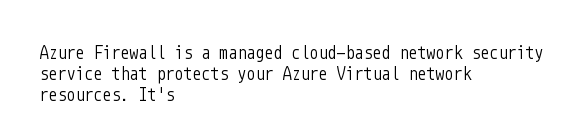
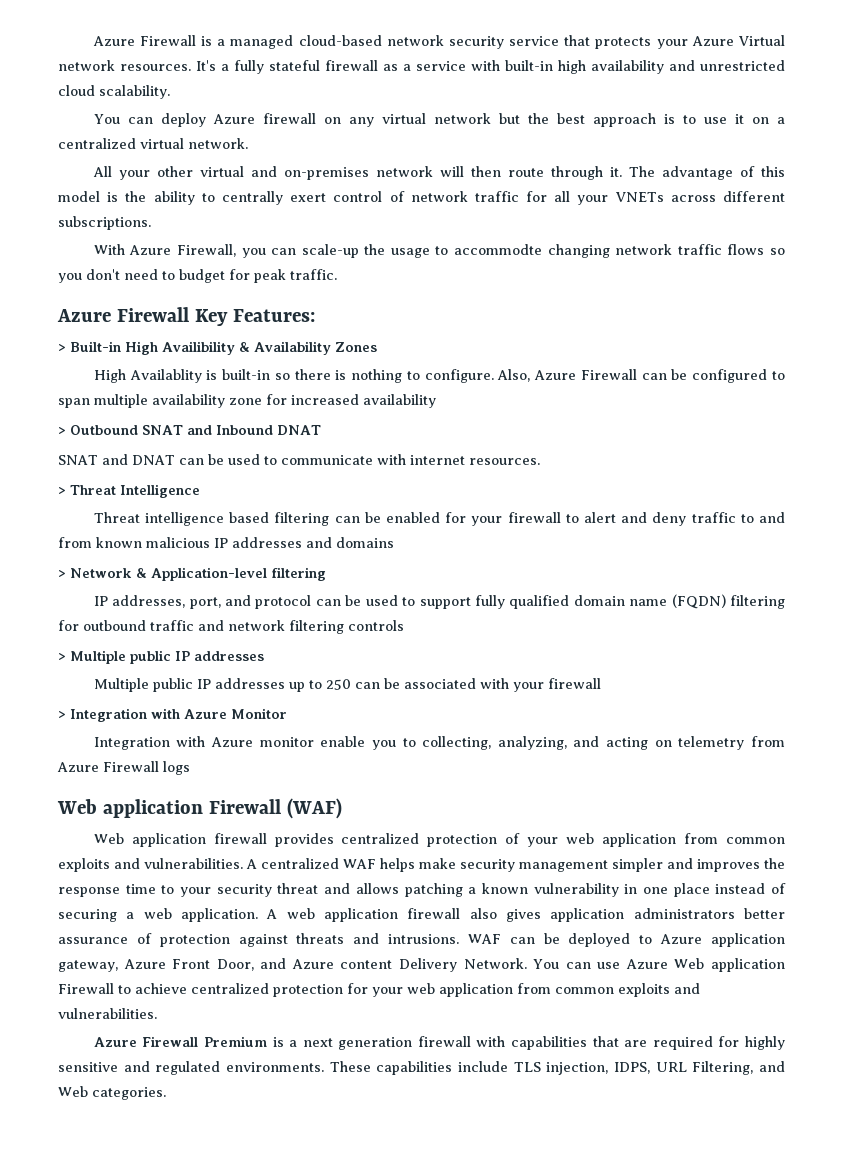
(174, 94) none -> [221,60,785,74] [58,85,170,99] [93,113,785,127] [58,138,248,149] [92,166,786,180] [58,191,785,205] [58,216,151,230] [93,244,785,258] [58,269,337,283] [57,307,315,326] [58,341,377,355] [93,369,785,383] [58,394,436,408] [58,425,321,435] [58,454,540,465] [58,484,200,498] [93,512,785,526] [58,537,394,548] [58,567,326,581] [93,594,785,609] [58,620,404,634] [58,650,264,664] [93,678,601,692] [58,708,287,722] [93,736,786,750] [57,761,190,775] [57,798,342,819] [93,833,785,847] [58,858,785,872] [58,883,786,897] [58,908,785,922] [58,933,785,947] [58,958,785,972] [58,983,700,997] [58,1008,157,1019] [93,1036,785,1050] [58,1061,785,1075] [58,1086,166,1100] a fully stateful firewall as a service with built-in high availability and unrestricted cloud scalability. // You can deploy Azure firewall on any virtual network but the best approach is to use it on a centralized virtual network. // All your other virtual and on-premises network will then route through it. The advantage of this model is the ability to centrally exert control of network traffic for all your VNETs across different subscriptions. // With Azure Firewall, you can scale-up the usage to accommodte changing network traffic flows so you don't need to budget for peak traffic. // Azure Firewall Key Features: // > Built-in High Availibility & Availability Zones // High Availablity is built-in so there is nothing to configure. Also, Azure Firewall can be configured to span multiple availability zone for increased availability // > Outbound SNAT and Inbound DNAT // SNAT and DNAT can be used to communicate with internet resources. // > Threat Intelligence // Threat intelligence based filtering can be enabled for your firewall to alert and deny traffic to and from known malicious IP addresses and domains // > Network & Application-level filtering // IP addresses, port, and protocol can be used to support fully qualified domain name (FQDN) filtering for outbound traffic and network filtering controls // > Multiple public IP addresses // Multiple public IP addresses up to 250 can be associated with your firewall // > Integration with Azure Monitor // Integration with Azure monitor enable you to collecting, analyzing, and acting on telemetry from Azure Firewall logs // Web application Firewall (WAF) // Web application firewall provides centralized protection of your web application from common exploits and vulnerabilities. A centralized WAF helps make security management simpler and improves the response time to your security threat and allows patching a known vulnerability in one place instead of securing a web application. A web application firewall also gives application administrators better assurance of protection against threats and intrusions. WAF can be deployed to Azure application gateway, Azure Front Door, and Azure content Delivery Network. You can use Azure Web application Firewall to achieve centralized protection for your web application from common exploits and vulnerabilities. // Azure Firewall Premium is a next generation firewall with capabilities that are required for highly sensitive and regulated environments. These capabilities include TLS injection, IDPS, URL Filtering, and Web categories.

